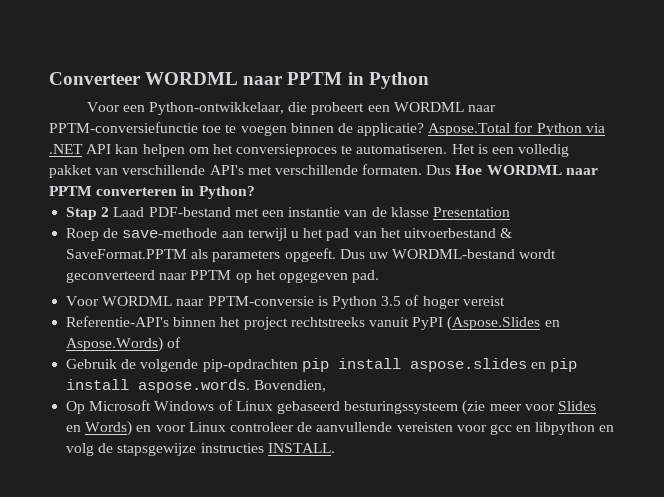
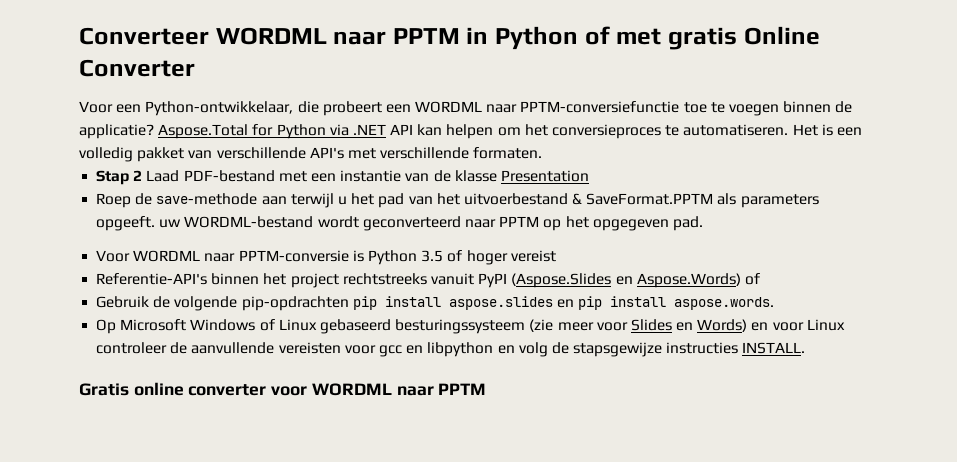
(429, 80) none -> [584,26,820,50] [79,59,195,77] of met gratis Online Converter
[426,165,598,175] [49,186,255,199] Dus Hoe WORDML naar PPTM converteren in Python? -> (543, 153) none
[339,249,365,259] Dus -> (156, 223) none
[254,380,327,392] Bovendien, -> (775, 303) none
(335, 448) none -> [79,382,487,396] // Gratis online converter voor WORDML naar PPTM

